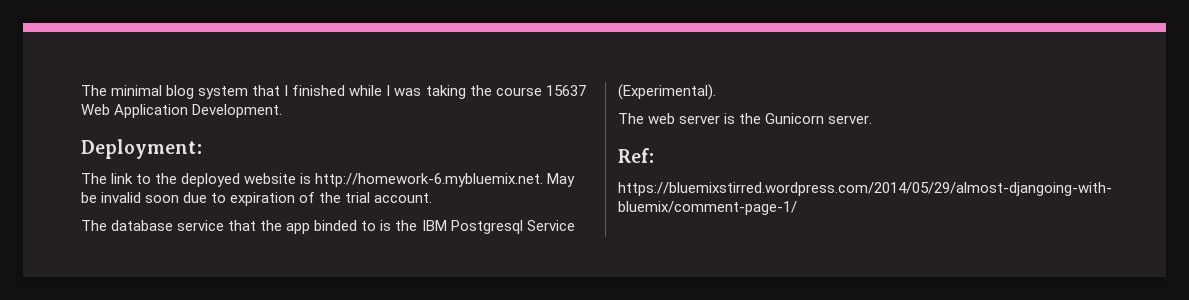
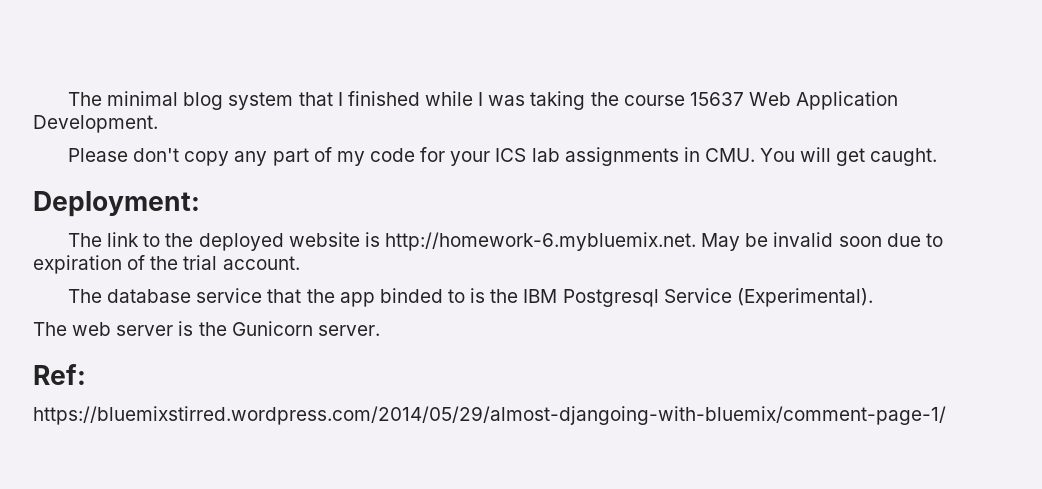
(283, 111) none -> [68,147,938,166] // Please don't copy any part of my code for your ICS lab assignments in CMU. You will get caught.

